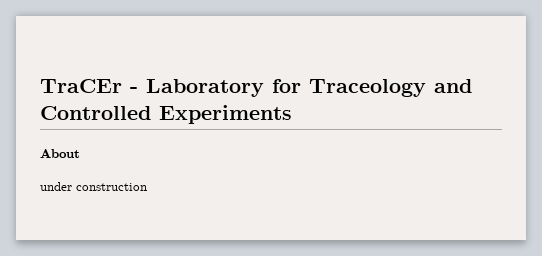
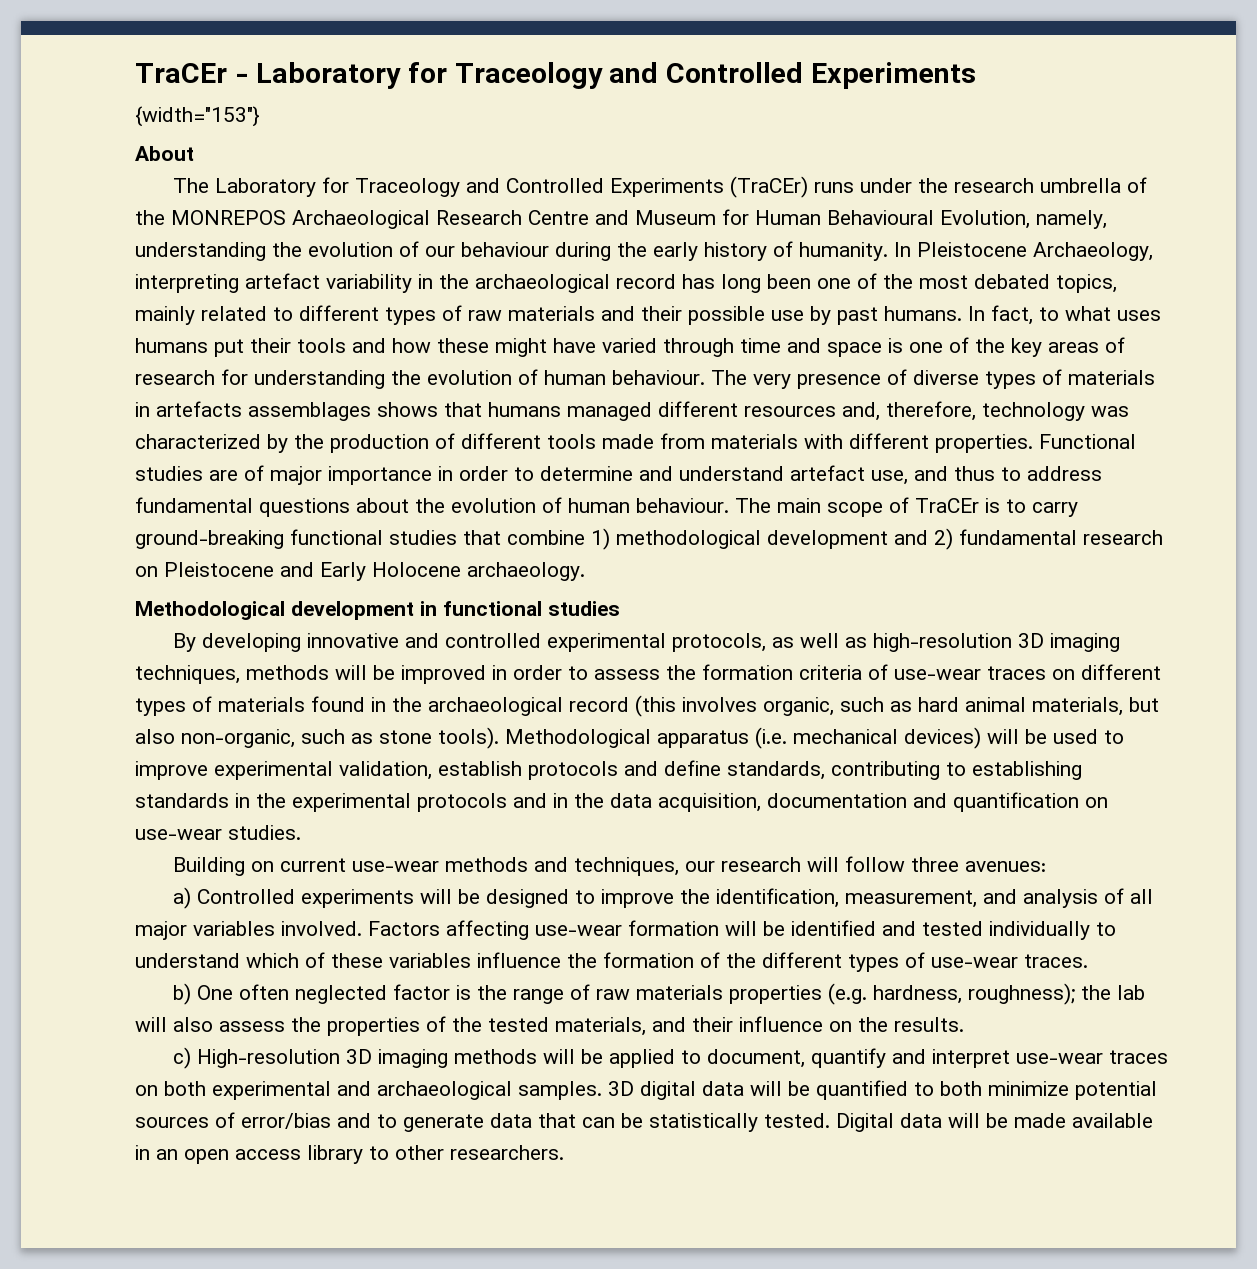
(292, 114) none -> [135,106,260,127] // {width="153"}
[40,182,147,191] under construction -> [173,176,1148,198] [135,209,1107,229] [135,241,1153,261] [135,273,1117,293] [135,305,1161,325] [135,337,1125,357] [135,369,1155,389] [135,401,1129,421] [135,433,1136,453] [135,465,1102,485] [135,497,1078,517] [135,528,1163,550] [135,562,585,581] [135,601,620,620] [173,633,1121,652] [135,664,1161,684] [135,695,1159,717] [135,727,1124,749] [135,760,1082,780] [135,792,1108,812] [135,825,301,840] [173,856,1047,876] [173,887,1154,909] [135,920,1116,940] [135,952,1088,972] [173,983,1146,1005] [135,1016,964,1036] [173,1047,1169,1069] [135,1080,1157,1100] [135,1112,1153,1132] [135,1145,564,1164] The Laboratory for Traceology and Controlled Experiments (TraCEr) runs under the research umbrella of the MONREPOS Archaeological Research Centre and Museum for Human Behavioural Evolution, namely, understanding the evolution of our behaviour during the early history of humanity. In Pleistocene Archaeology, interpreting artefact variability in the archaeological record has long been one of the most debated topics, mainly related to different types of raw materials and their possible use by past humans. In fact, to what uses humans put their tools and how these might have varied through time and space is one of the key areas of research for understanding the evolution of human behaviour. The very presence of diverse types of materials in artefacts assemblages shows that humans managed different resources and, therefore, technology was characterized by the production of different tools made from materials with different properties. Functional studies are of major importance in order to determine and understand artefact use, and thus to address fundamental questions about the evolution of human behaviour. The main scope of TraCEr is to carry ground-breaking functional studies that combine 1) methodological development and 2) fundamental research on Pleistocene and Early Holocene archaeology. // Methodological development in functional studies // By developing innovative and controlled experimental protocols, as well as high-resolution 3D imaging techniques, methods will be improved in order to assess the formation criteria of use-wear traces on different types of materials found in the archaeological record (this involves organic, such as hard animal materials, but also non-organic, such as stone tools). Methodological apparatus (i.e. mechanical devices) will be used to improve experimental validation, establish protocols and define standards, contributing to establishing standards in the experimental protocols and in the data acquisition, documentation and quantification on use-wear studies. // Building on current use-wear methods and techniques, our research will follow three avenues: // a) Controlled experiments will be designed to improve the identification, measurement, and analysis of all major variables involved. Factors affecting use-wear formation will be identified and tested individually to understand which of these variables influence the formation of the different types of use-wear traces. // b) One often neglected factor is the range of raw materials properties (e.g. hardness, roughness); the lab will also assess the properties of the tested materials, and their influence on the results. // c) High-resolution 3D imaging methods will be applied to document, quantify and interpret use-wear traces on both experimental and archaeological samples. 3D digital data will be quantified to both minimize potential sources of error/bias and to generate data that can be statistically tested. Digital data will be made available in an open access library to other researchers.

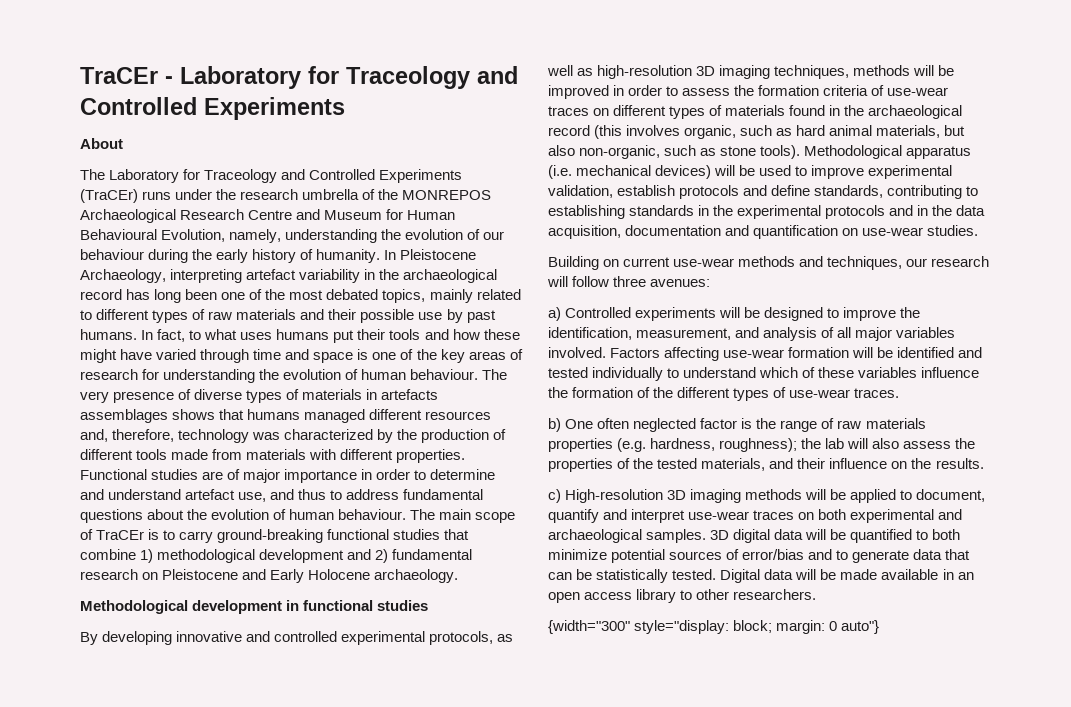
[135,106,260,127] // {width="153"} -> (345, 108) none
(564, 1152) none -> [548,620,880,634] // {width="300" style="display: block; margin: 0 auto"}

